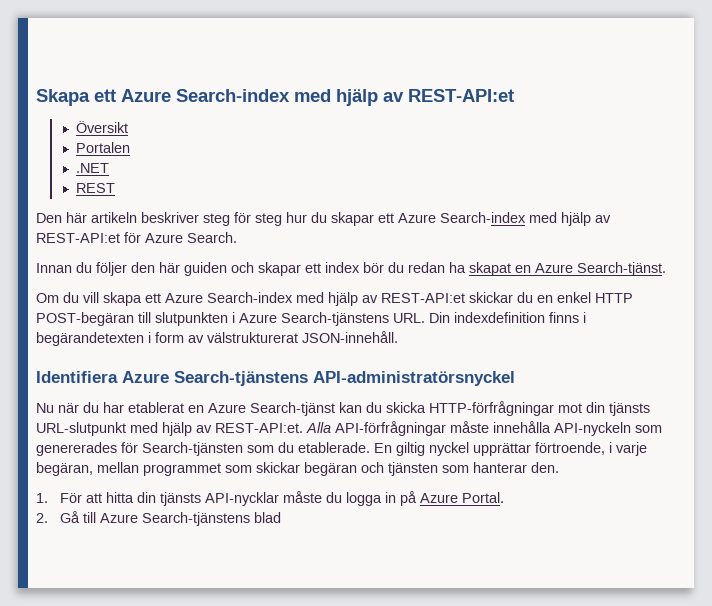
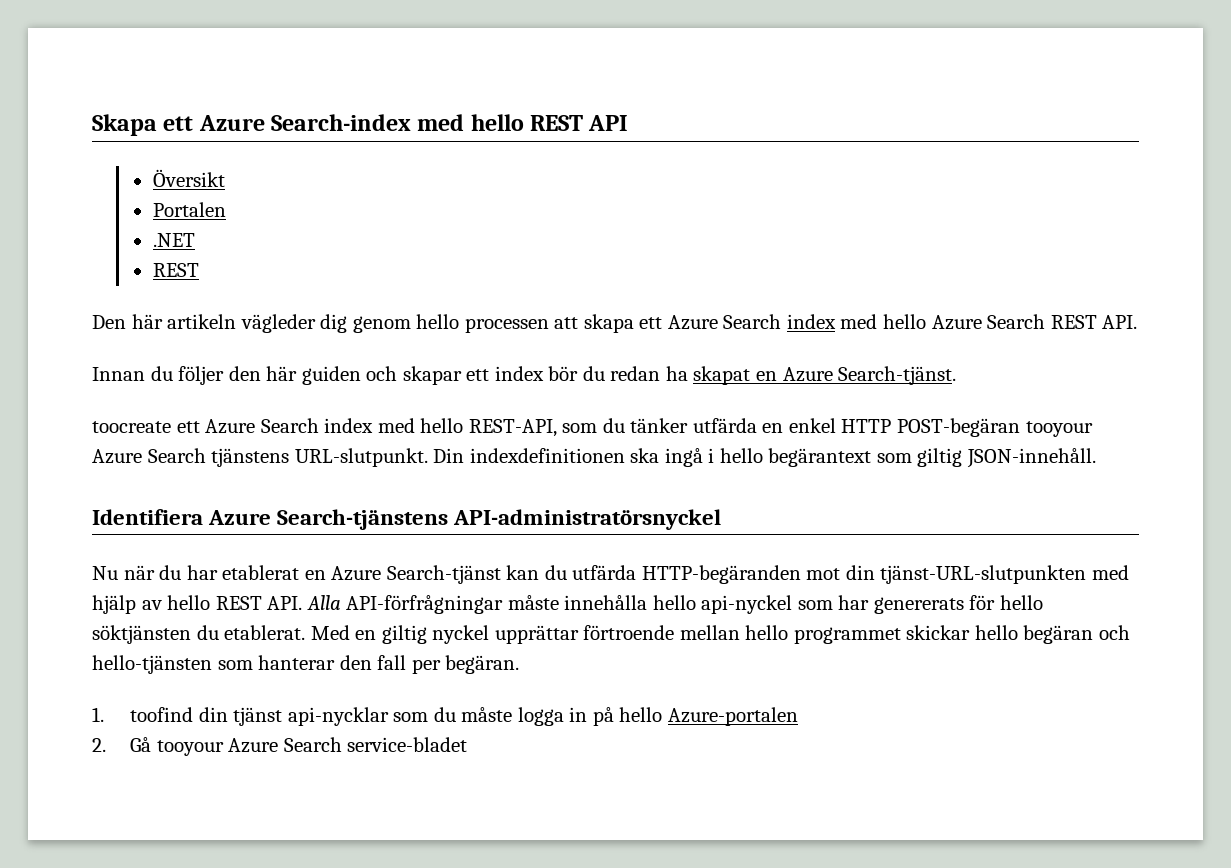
[336,89,514,106] hjälp av REST-API:et -> [470,114,629,131] hello REST API
[141,212,611,226] [36,232,237,243] beskriver steg för steg hur du skapar ett Azure Search-index med hjälp av REST-API:et för Azure Search. -> [240,314,1138,333] vägleder dig genom hello processen att skapa ett Azure Search index med hello Azure Search REST API.
[36,292,633,306] [36,312,586,326] [36,332,298,346] Om du vill skapa ett Azure Search-index med hjälp av REST-API:et skickar du en enkel HTTP POST-begäran till slutpunkten i Azure Search-tjänstens URL. Din indexdefinition finns i begärandetexten i form av välstrukturerat -> [92,418,1093,437] [92,448,963,467] toocreate ett Azure Search index med hello REST-API, som du tänker utfärda en enkel HTTP POST-begäran tooyour Azure Search tjänstens URL-slutpunkt. Din indexdefinitionen ska ingå i hello begärantext som giltig
[386,401,650,416] [36,421,662,436] [36,442,647,456] [36,462,300,476] skicka HTTP-förfrågningar mot din tjänsts URL-slutpunkt med hjälp av REST-API:et. Alla API-förfrågningar måste innehålla API-nyckeln som genererades för Search-tjänsten som du etablerade. En giltig nyckel upprättar förtroende, i varje begäran, mellan programmet som skickar -> [572,565,1130,584] [92,595,1044,614] [92,625,1018,644] utfärda HTTP-begäranden mot din tjänst-URL-slutpunkten med hjälp av hello REST API. Alla API-förfrågningar måste innehålla hello api-nyckel som har genererats för hello söktjänsten du etablerat. Med en giltig nyckel upprättar förtroende mellan hello programmet skickar hello
[388,462,438,476] tjänsten -> [92,655,212,674] hello-tjänsten
[531,462,559,473] [36,491,343,506] den. // 1. För att hitta din tjänsts API-nycklar måste du -> [339,655,520,674] [92,707,513,726] den fall per begäran. // 1. toofind din tjänst api-nycklar som du måste
[420,492,505,503] Azure Portal. -> [619,707,798,726] hello Azure-portalen
[83,512,282,526] till Azure Search-tjänstens blad -> [156,737,468,756] tooyour Azure Search service-bladet

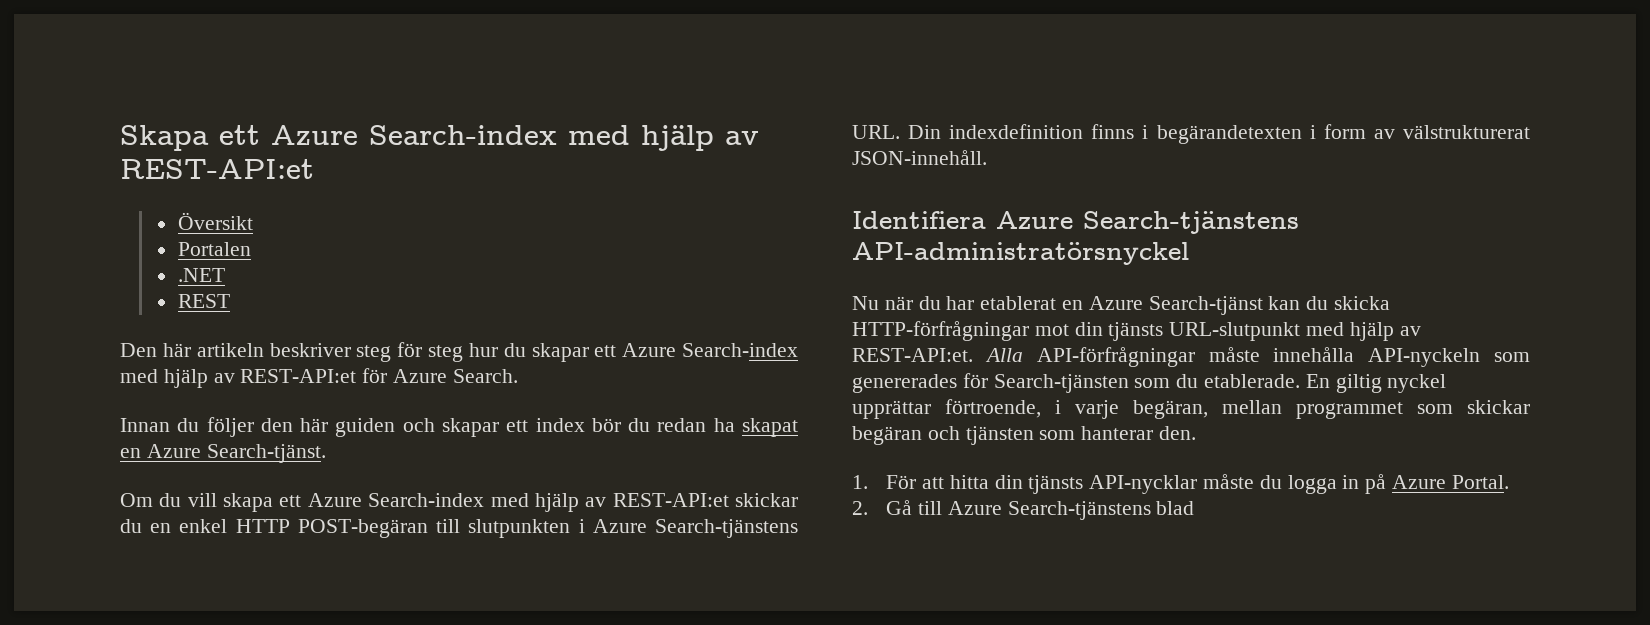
[470,114,629,131] hello REST API -> [641,125,759,151] [120,159,314,179] hjälp av REST-API:et
[240,314,1138,333] vägleder dig genom hello processen att skapa ett Azure Search index med hello Azure Search REST API. -> [269,342,798,362] [120,368,518,388] beskriver steg för steg hur du skapar ett Azure Search-index med hjälp av REST-API:et för Azure Search.
[92,418,1093,437] [92,448,963,467] toocreate ett Azure Search index med hello REST-API, som du tänker utfärda en enkel HTTP POST-begäran tooyour Azure Search tjänstens URL-slutpunkt. Din indexdefinitionen ska ingå i hello begärantext som giltig -> [120,493,799,512] [120,519,798,538] [852,124,1530,144] Om du vill skapa ett Azure Search-index med hjälp av REST-API:et skickar du en enkel HTTP POST-begäran till slutpunkten i Azure Search-tjänstens URL. Din indexdefinition finns i begärandetexten i form av välstrukturerat
[572,565,1130,584] [92,595,1044,614] [92,625,1018,644] utfärda HTTP-begäranden mot din tjänst-URL-slutpunkten med hjälp av hello REST API. Alla API-förfrågningar måste innehålla hello api-nyckel som har genererats för hello söktjänsten du etablerat. Med en giltig nyckel upprättar förtroende mellan hello programmet skickar hello -> [1334,296,1391,310] [852,321,1421,341] [852,347,1530,367] [852,373,1447,393] [852,399,1530,419] skicka HTTP-förfrågningar mot din tjänsts URL-slutpunkt med hjälp av REST-API:et. Alla API-förfrågningar måste innehålla API-nyckeln som genererades för Search-tjänsten som du etablerade. En giltig nyckel upprättar förtroende, i varje begäran, mellan programmet som skickar
[92,655,212,674] hello-tjänsten -> [965,426,1034,445] tjänsten
[339,655,520,674] [92,707,513,726] den fall per begäran. // 1. toofind din tjänst api-nycklar som du måste -> [1159,426,1197,440] [852,474,1282,494] den. // 1. För att hitta din tjänsts API-nycklar måste du
[619,707,798,726] hello Azure-portalen -> [1391,475,1509,489] Azure Portal.
[156,737,468,756] tooyour Azure Search service-bladet -> [917,501,1195,520] till Azure Search-tjänstens blad

